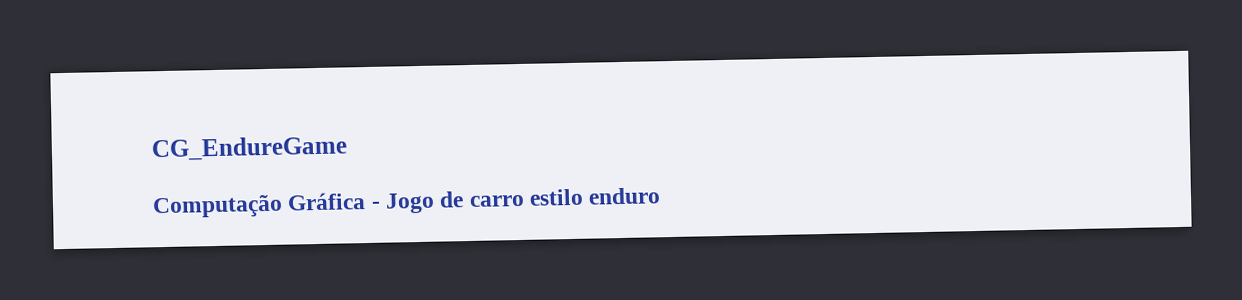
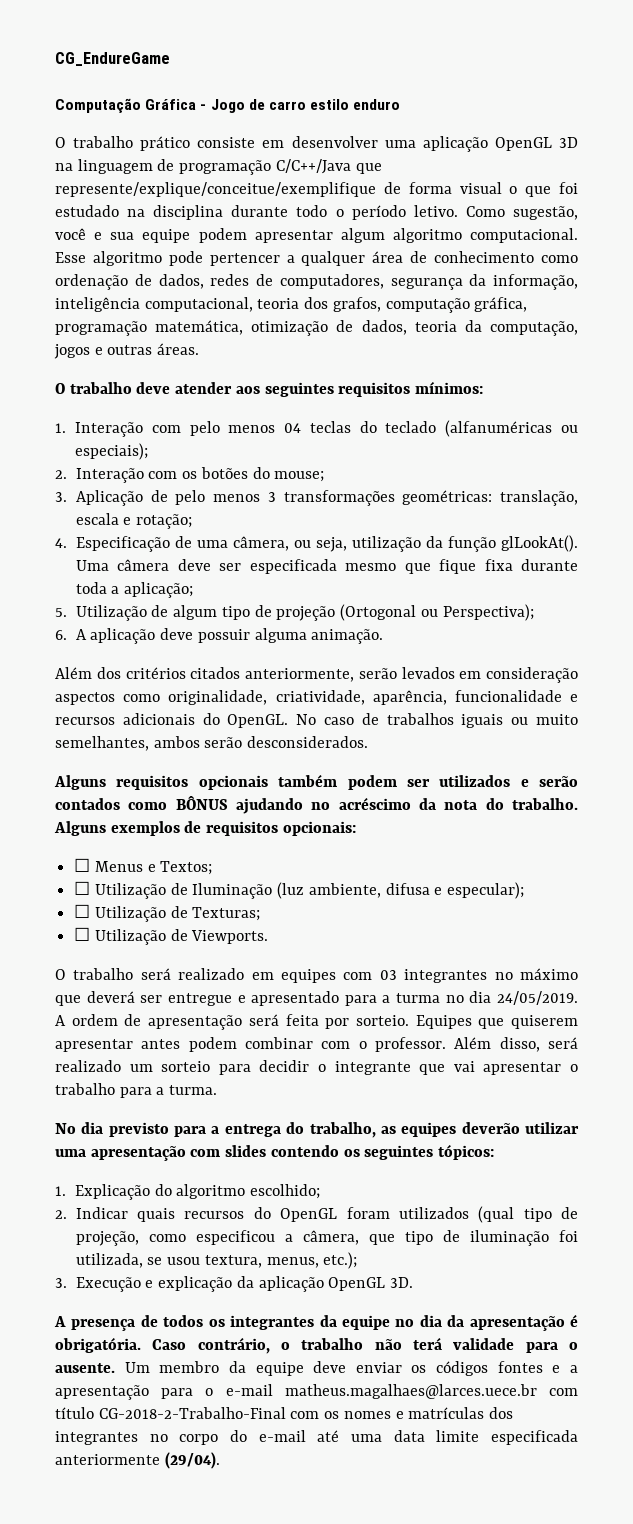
(662, 196) none -> [55,136,578,152] [55,159,382,175] [55,182,578,197] [55,205,578,220] [55,228,578,243] [55,251,579,266] [55,274,578,290] [55,297,528,313] [55,320,579,336] [54,343,200,359] [55,381,484,397] [55,420,578,437] [74,443,148,460] [55,467,325,483] [55,490,578,506] [75,513,193,529] [55,535,578,552] [75,559,578,574] [75,582,194,598] [55,604,534,621] [55,628,384,644] [55,667,578,683] [55,690,578,705] [55,713,579,728] [55,736,369,751] [54,774,578,790] [55,796,578,814] [54,821,356,836] [74,858,213,875] [74,881,525,899] [74,904,261,922] [74,927,269,945] [55,968,578,983] [55,991,578,1006] [55,1014,578,1030] [55,1037,578,1052] [55,1060,579,1075] [55,1083,218,1098] [55,1122,579,1138] [55,1144,495,1161] [55,1184,321,1200] [55,1206,578,1223] [75,1230,578,1246] [75,1252,358,1269] [55,1276,414,1292] [54,1314,578,1331] [55,1337,578,1354] [55,1361,578,1376] [55,1384,578,1400] [55,1407,514,1419] [55,1430,578,1445] [55,1452,220,1469] // O trabalho prático consiste em desenvolver uma aplicação OpenGL 3D na linguagem de programação C/C++/Java que represente/explique/conceitue/exemplifique de forma visual o que foi estudado na disciplina durante todo o período letivo. Como sugestão, você e sua equipe podem apresentar algum algoritmo computacional. Esse algoritmo pode pertencer a qualquer área de conhecimento como ordenação de dados, redes de computadores, segurança da informação, inteligência computacional, teoria dos grafos, computação gráfica, programação matemática, otimização de dados, teoria da computação, jogos e outras áreas. // O trabalho deve atender aos seguintes requisitos mínimos: // 1. Interação com pelo menos 04 teclas do teclado (alfanuméricas ou especiais); // 2. Interação com os botões do mouse; // 3. Aplicação de pelo menos 3 transformações geométricas: translação, escala e rotação; // 4. Especificação de uma câmera, ou seja, utilização da função glLookAt(). Uma câmera deve ser especificada mesmo que fique fixa durante toda a aplicação; // 5. Utilização de algum tipo de projeção (Ortogonal ou Perspectiva); // 6. A aplicação deve possuir alguma animação. // Além dos critérios citados anteriormente, serão levados em consideração aspectos como originalidade, criatividade, aparência, funcionalidade e recursos adicionais do OpenGL. No caso de trabalhos iguais ou muito semelhantes, ambos serão desconsiderados. // Alguns requisitos opcionais também podem ser utilizados e serão contados como BÔNUS ajudando no acréscimo da nota do trabalho. Alguns exemplos de requisitos opcionais: // ☐ Menus e Textos; // ☐ Utilização de Iluminação (luz ambiente, difusa e especular); // ☐ Utilização de Texturas; // ☐ Utilização de Viewports. // O trabalho será realizado em equipes com 03 integrantes no máximo que deverá ser entregue e apresentado para a turma no dia 24/05/2019. A ordem de apresentação será feita por sorteio. Equipes que quiserem apresentar antes podem combinar com o professor. Além disso, será realizado um sorteio para decidir o integrante que vai apresentar o trabalho para a turma. // No dia previsto para a entrega do trabalho, as equipes deverão utilizar uma apresentação com slides contendo os seguintes tópicos: // 1. Explicação do algoritmo escolhido; // 2. Indicar quais recursos do OpenGL foram utilizados (qual tipo de projeção, como especificou a câmera, que tipo de iluminação foi utilizada, se usou textura, menus, etc.); // 3. Execução e explicação da aplicação OpenGL 3D. // A presença de todos os integrantes da equipe no dia da apresentação é obrigatória. Caso contrário, o trabalho não terá validade para o ausente. Um membro da equipe deve enviar os códigos fontes e a apresentação para o e-mail matheus.magalhaes@larces.uece.br com título CG-2018-2-Trabalho-Final com os nomes e matrículas dos integrantes no corpo do e-mail até uma data limite especificada anteriormente (29/04).

